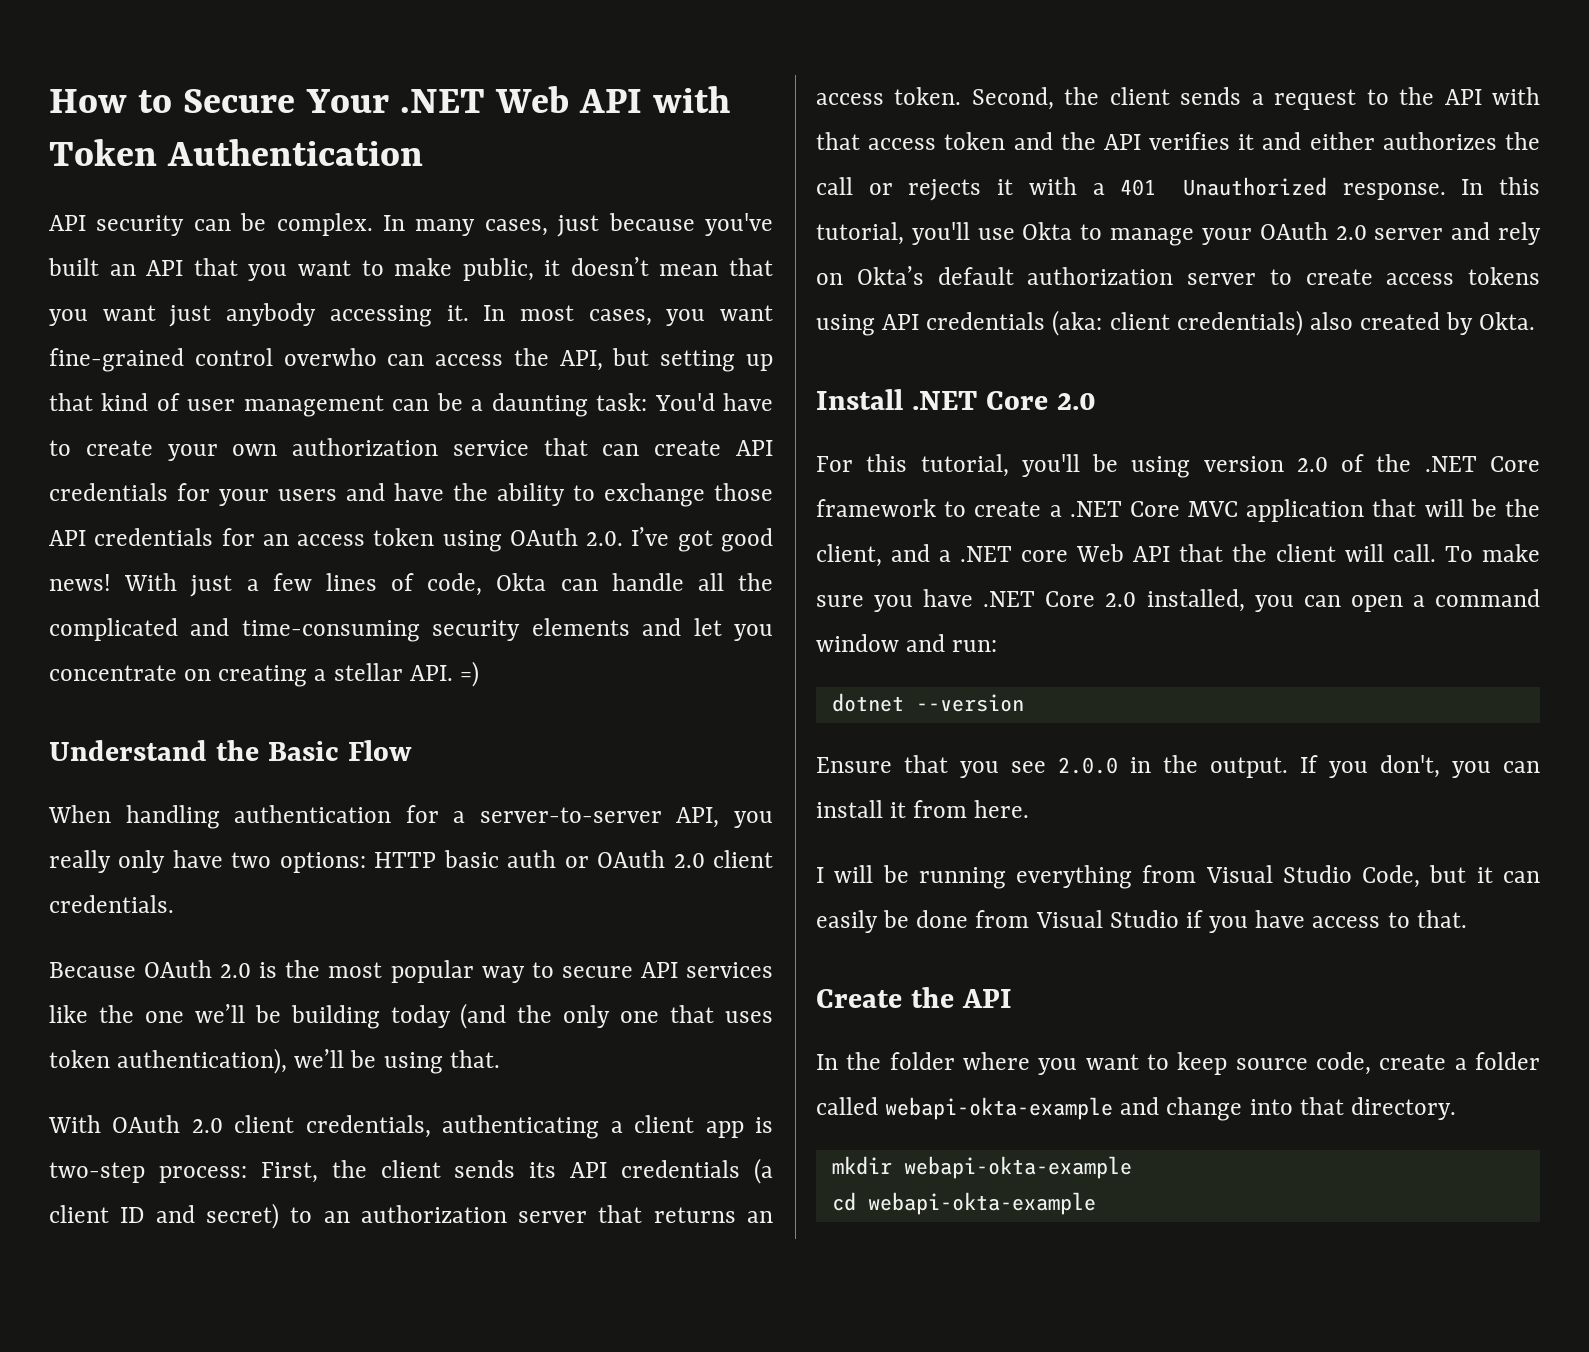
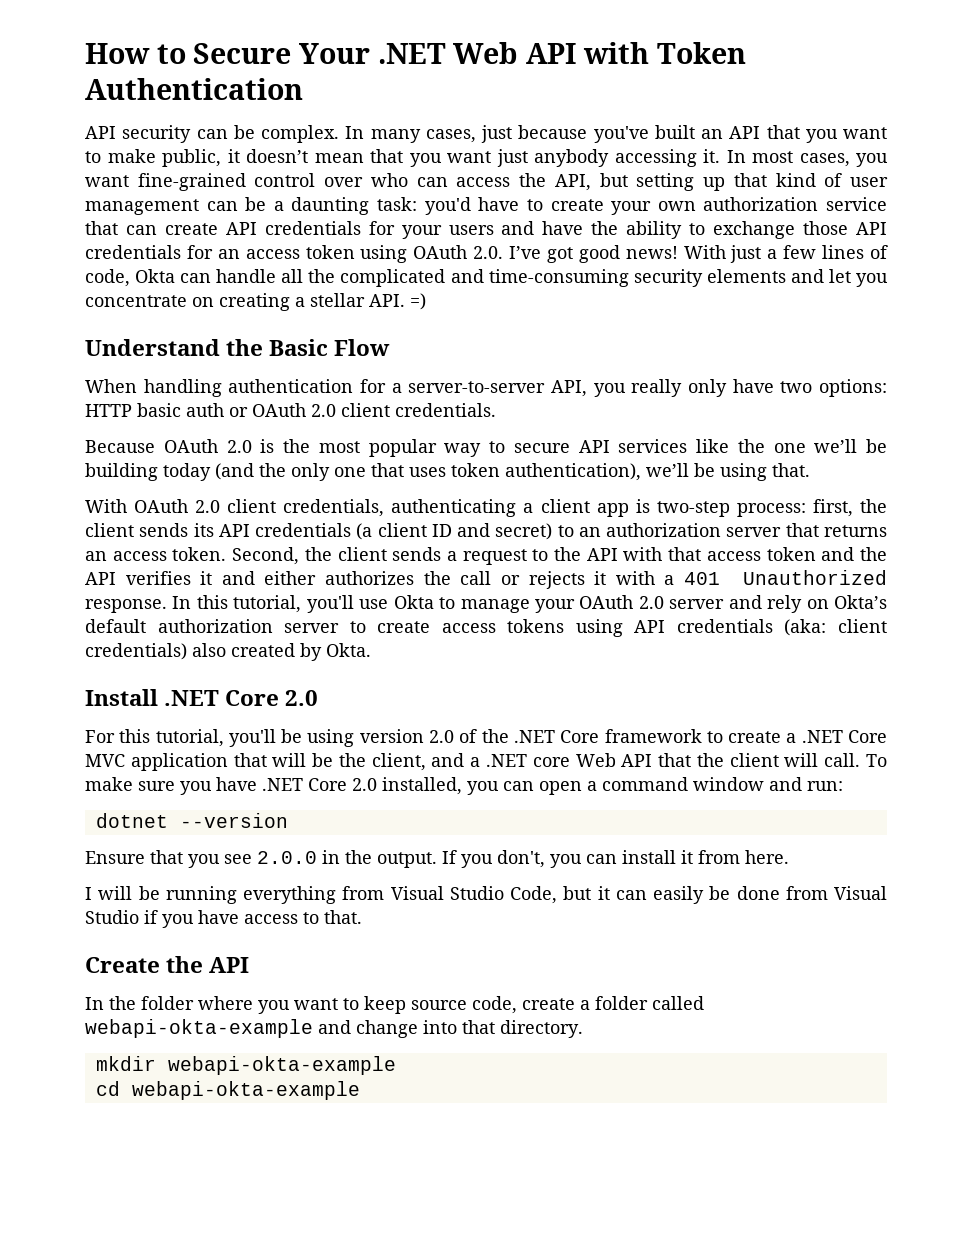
[283,348,377,366] overwho -> [324,173,408,187] over who
[654,393,715,411] You'd -> [424,197,471,215] you'd
[260,1162,318,1183] First, -> [812,499,853,517] first,

